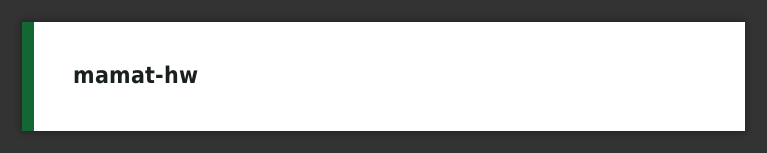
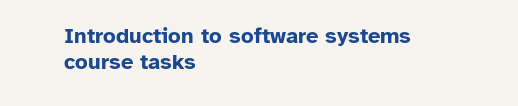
[73,65,198,84] mamat-hw -> [64,27,411,46] [64,55,196,69] Introduction to software systems course tasks

